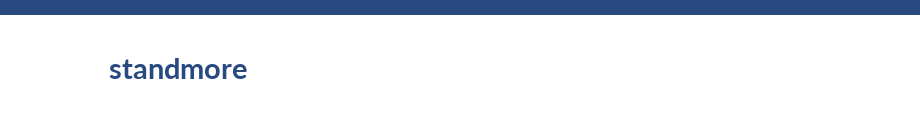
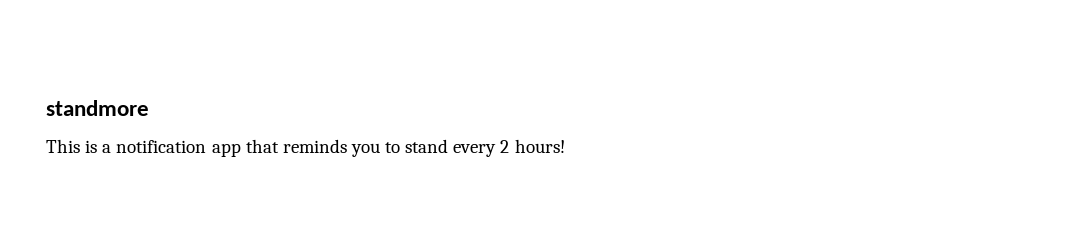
(247, 68) none -> [46,139,565,157] // This is a notification app that reminds you to stand every 2 hours!

